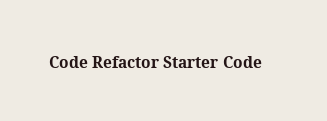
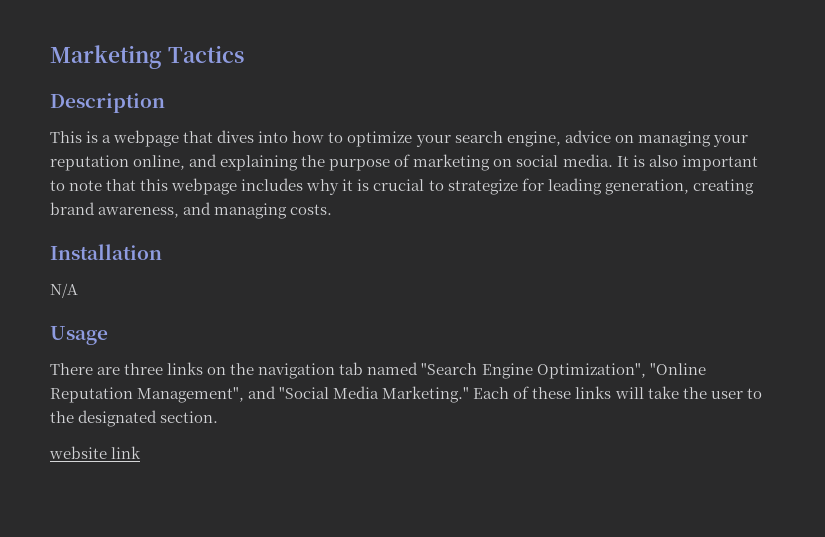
[49,56,262,68] Code Refactor Starter Code -> [50,45,244,69] [50,93,165,113] [50,130,748,147] [50,154,758,171] [50,178,754,195] [50,202,333,219] [50,244,162,260] [50,283,78,298] [50,326,108,345] [50,362,706,379] [50,386,762,403] [50,410,219,427] [49,446,142,459] Marketing Tactics // Description // This is a webpage that dives into how to optimize your search engine, advice on managing your reputation online, and explaining the purpose of marketing on social media. It is also important to note that this webpage includes why it is crucial to strategize for leading generation, creating brand awareness, and managing costs. // Installation // N/A // Usage // There are three links on the navigation tab named "Search Engine Optimization", "Online Reputation Management", and "Social Media Marketing." Each of these links will take the user to the designated section. // website link

